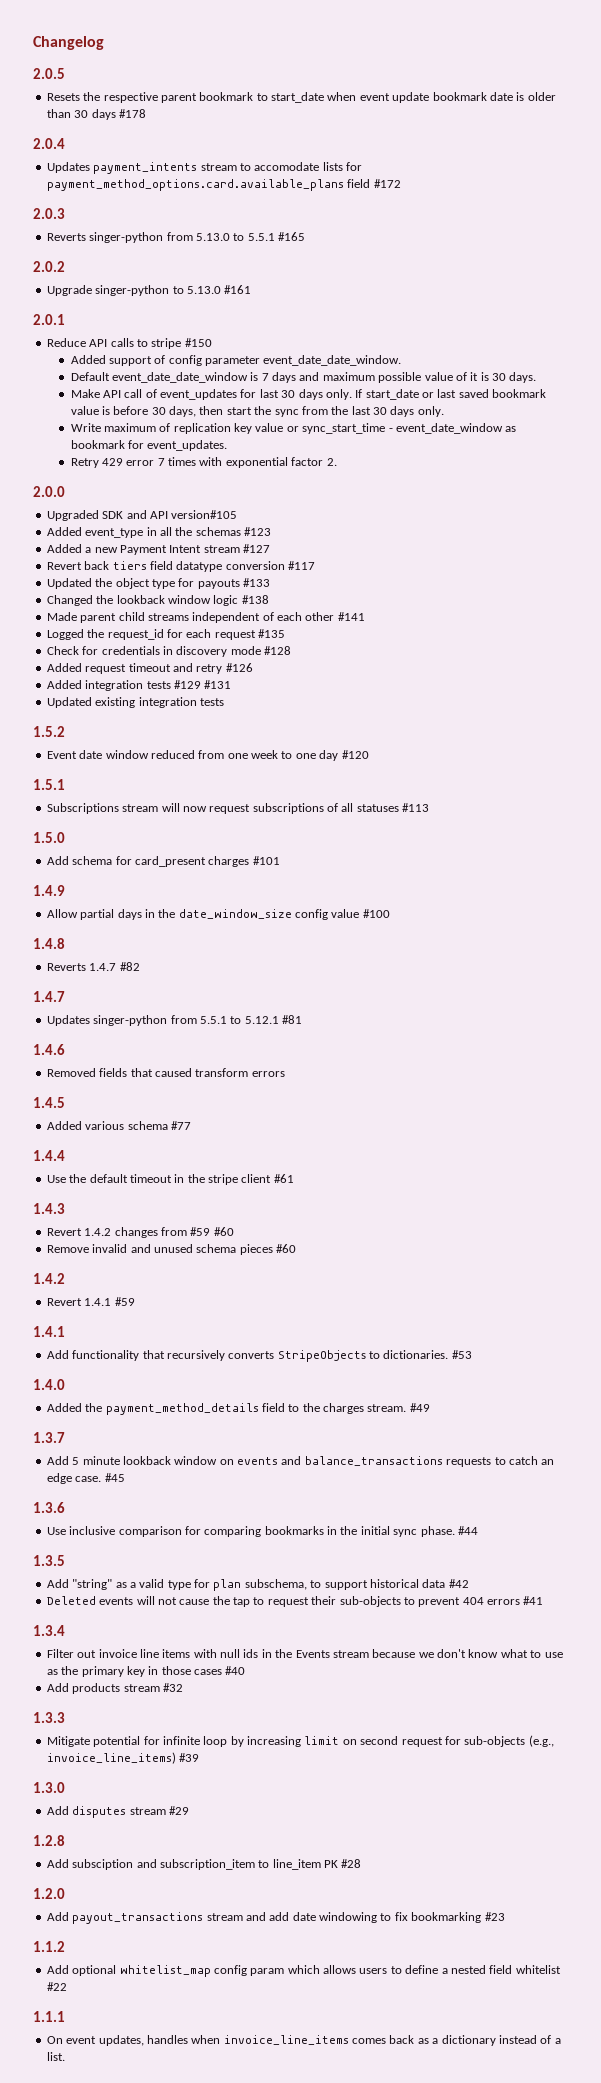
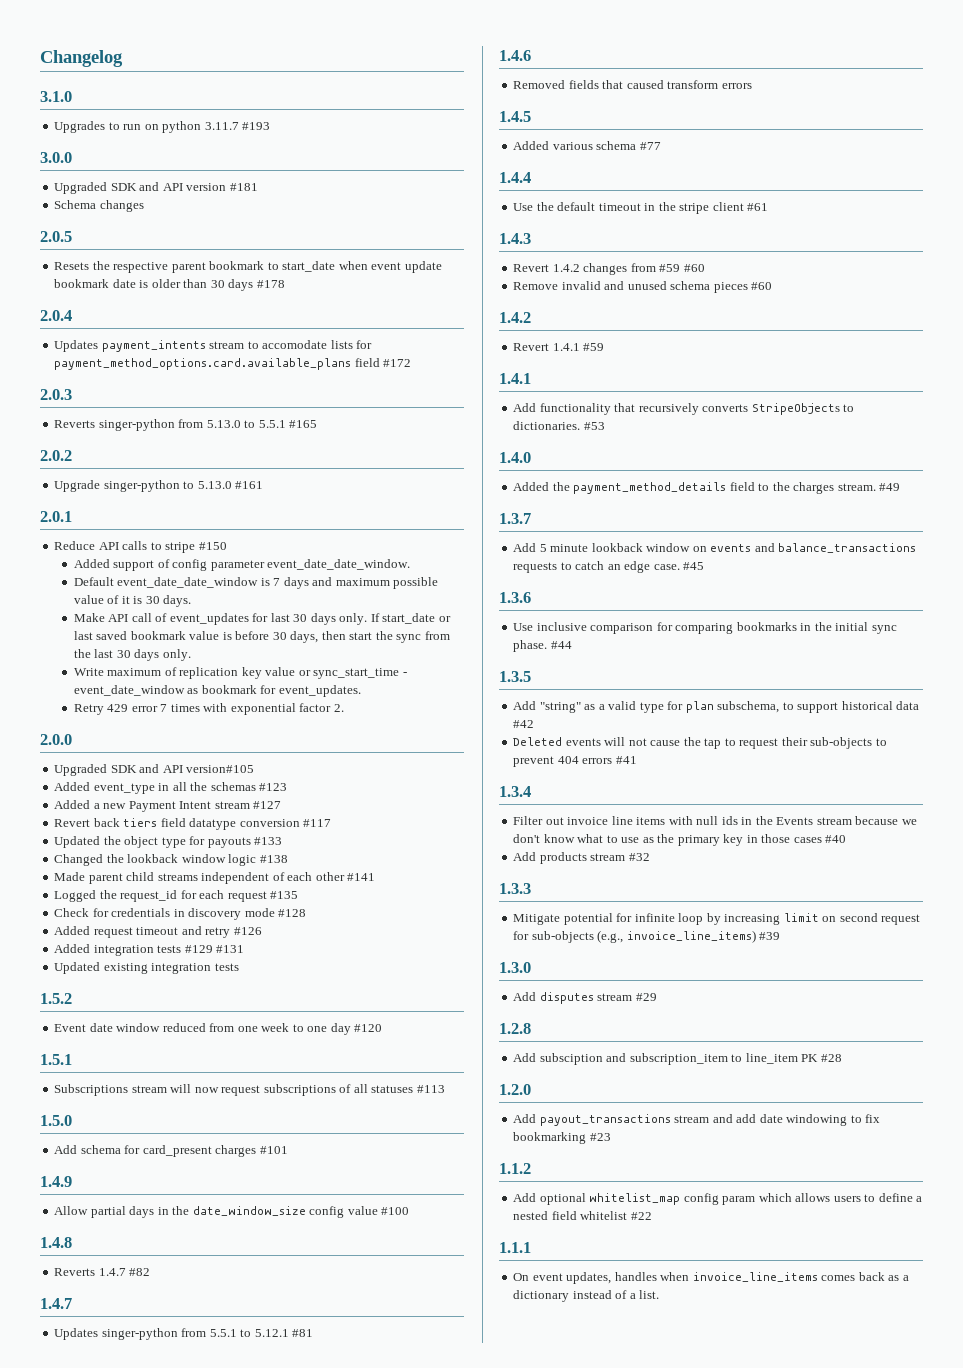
(104, 43) none -> [40,91,72,102] [54,121,271,133] [40,152,72,163] [54,182,258,194] [54,200,144,212] // 3.1.0 // Upgrades to run on python 3.11.7 #193 // 3.0.0 // Upgraded SDK and API version #181 // Schema changes

